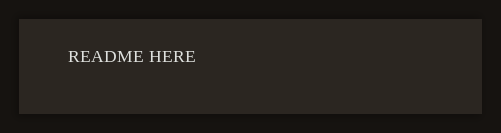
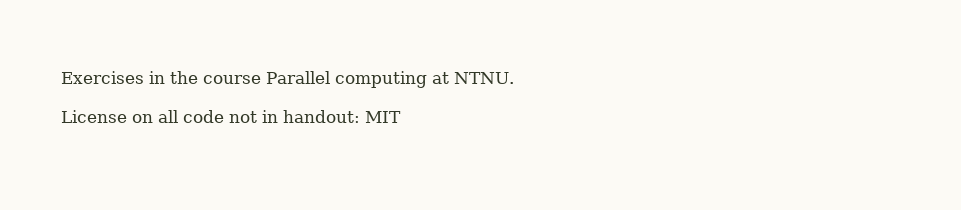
[68,51,196,62] README HERE -> [61,71,514,88] [61,110,401,123] Exercises in the course Parallel computing at NTNU. // License on all code not in handout: MIT

